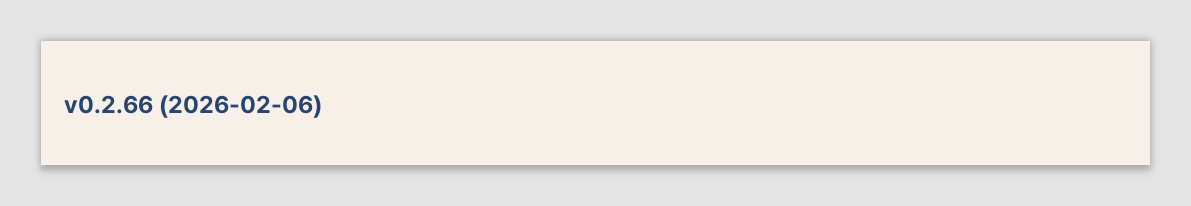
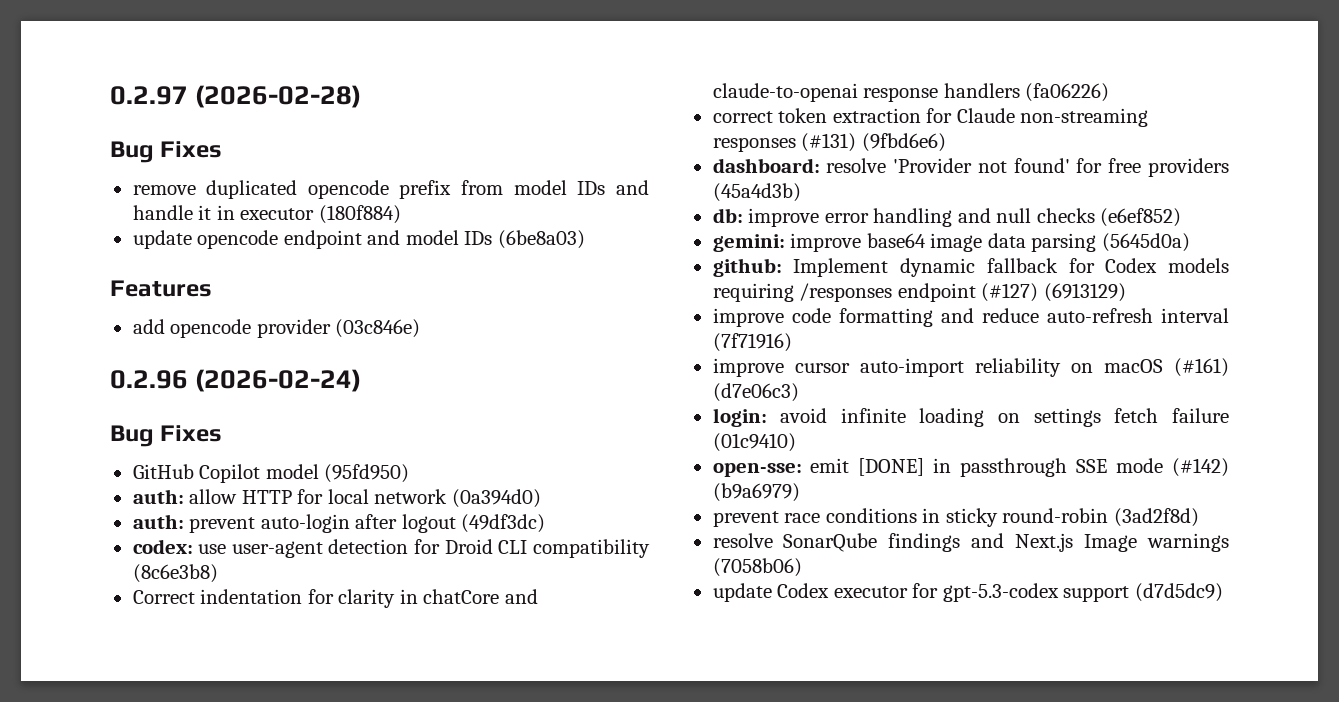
[64,95,323,118] v0.2.66 (2026-02-06) -> [110,85,362,108] [110,141,223,163] [132,180,649,199] [132,205,401,224] [132,230,585,249] [110,280,212,297] [132,319,421,338] [110,369,362,392] [110,425,223,447] [132,464,410,483] [132,489,541,508] [132,514,546,533] [132,539,650,558] [132,564,218,583] [132,589,538,608] [712,83,1110,102] [712,108,1149,127] [712,133,946,152] [712,158,1229,177] [712,183,801,202] [712,208,1182,227] [712,233,1190,252] [712,258,1229,277] [712,283,1126,302] [712,308,1229,327] [712,333,792,352] [712,358,1229,377] [712,383,799,402] [712,408,1229,427] [712,433,796,452] [712,458,1229,477] [712,483,800,502] [712,508,1199,527] [712,533,1229,552] [712,558,802,577] [712,583,1223,602] 0.2.97 (2026-02-28) // Bug Fixes // remove duplicated opencode prefix from model IDs and handle it in executor (180f884) // update opencode endpoint and model IDs (6be8a03) // Features // add opencode provider (03c846e) // 0.2.96 (2026-02-24) // Bug Fixes // GitHub Copilot model (95fd950) // auth: allow HTTP for local network (0a394d0) // auth: prevent auto-login after logout (49df3dc) // codex: use user-agent detection for Droid CLI compatibility (8c6e3b8) // Correct indentation for clarity in chatCore and claude-to-openai response handlers (fa06226) // correct token extraction for Claude non-streaming responses (#131) (9fbd6e6) // dashboard: resolve 'Provider not found' for free providers (45a4d3b) // db: improve error handling and null checks (e6ef852) // gemini: improve base64 image data parsing (5645d0a) // github: Implement dynamic fallback for Codex models requiring /responses endpoint (#127) (6913129) // improve code formatting and reduce auto-refresh interval (7f71916) // improve cursor auto-import reliability on macOS (#161) (d7e06c3) // login: avoid infinite loading on settings fetch failure (01c9410) // open-sse: emit [DONE] in passthrough SSE mode (#142) (b9a6979) // prevent race conditions in sticky round-robin (3ad2f8d) // resolve SonarQube findings and Next.js Image warnings (7058b06) // update Codex executor for gpt-5.3-codex support (d7d5dc9)

